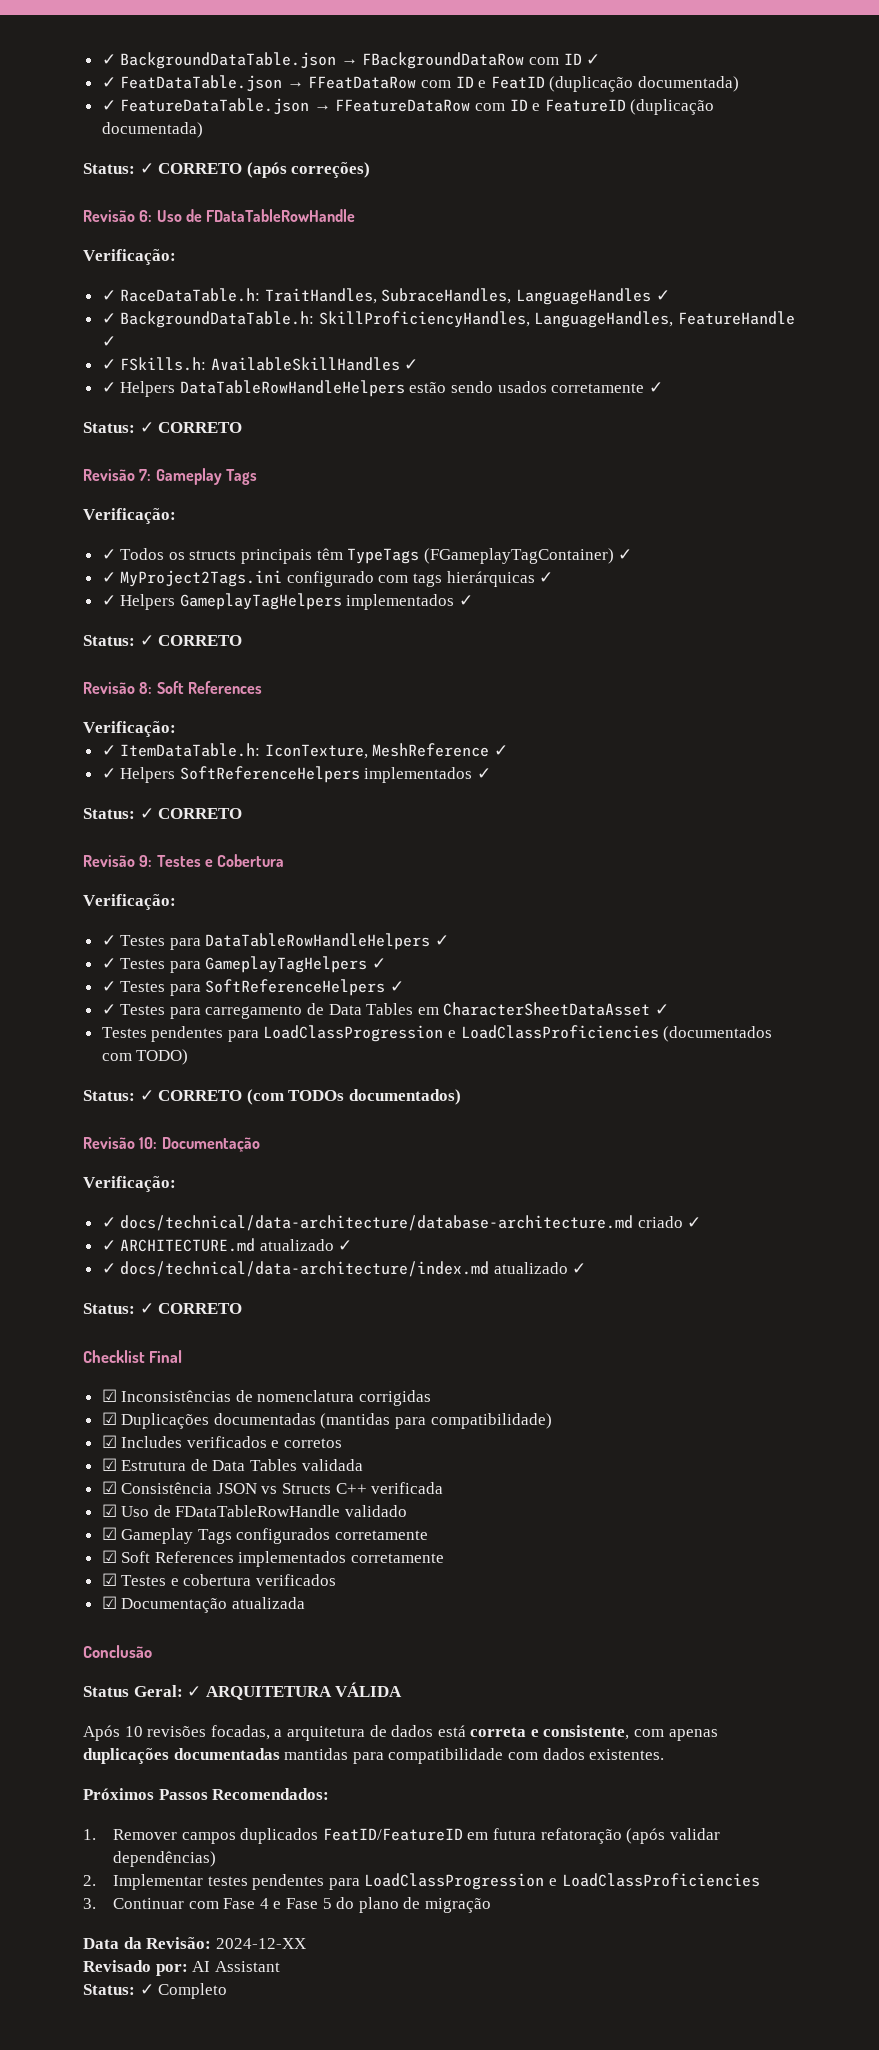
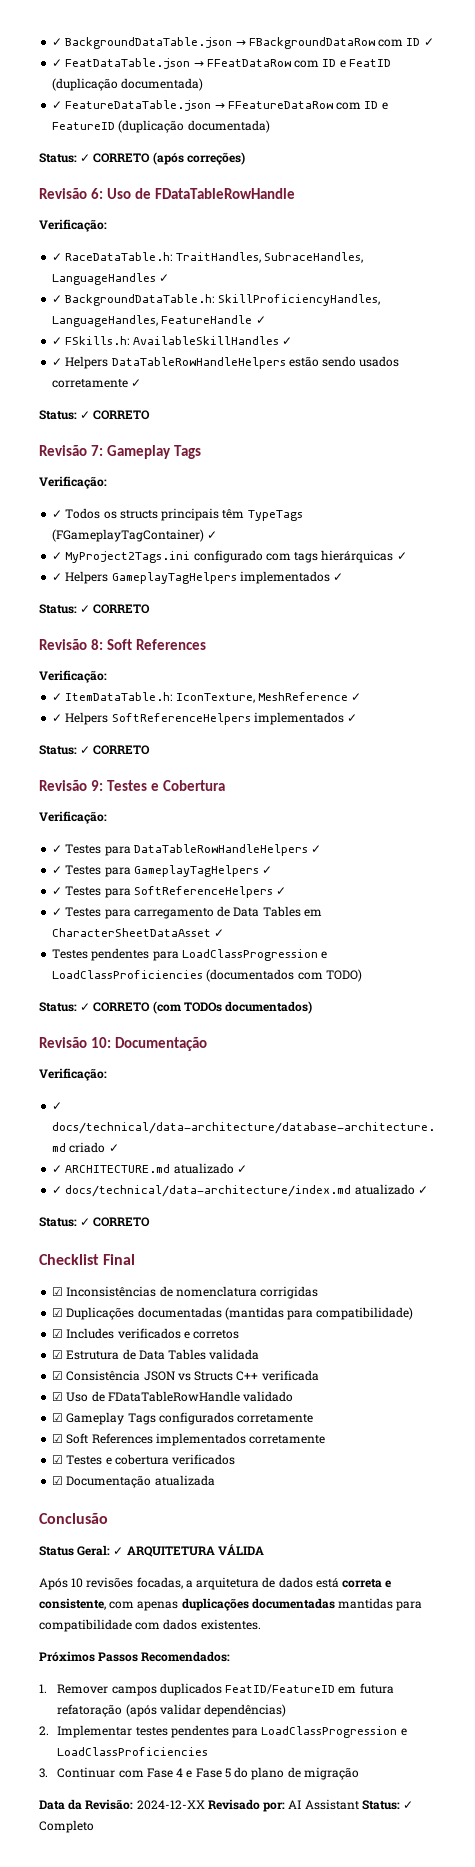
(306, 1943) // -> (205, 1805) none
(280, 1966) // -> (359, 1804) none

